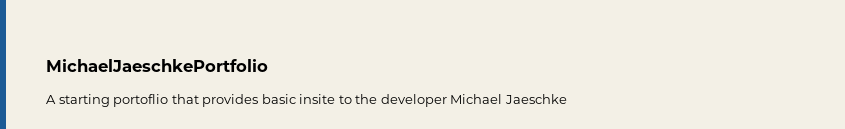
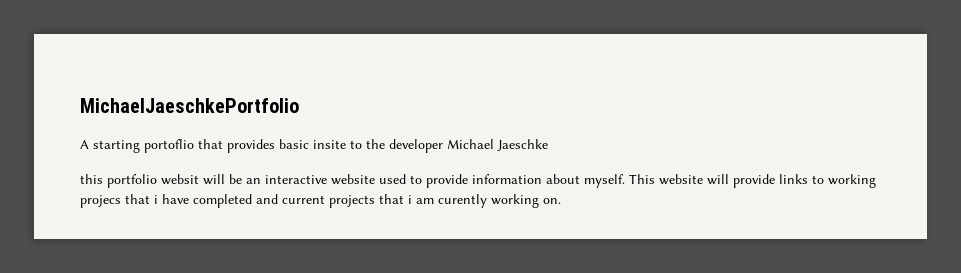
(567, 99) none -> [80,174,876,188] [80,194,561,208] // this portfolio websit will be an interactive website used to provide information about myself. This website will provide links to working projecs that i have completed and current projects that i am curently working on.

